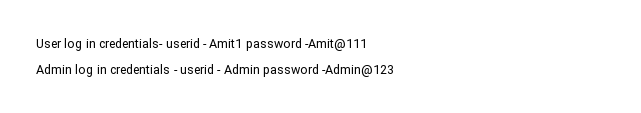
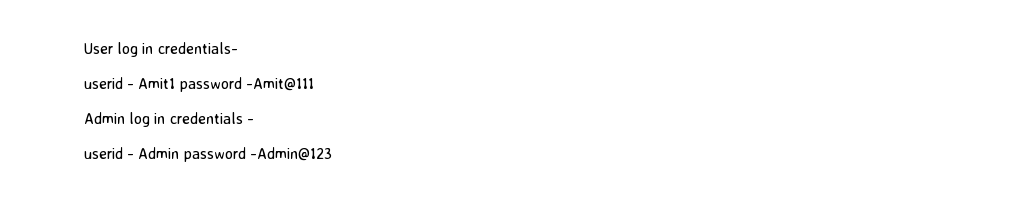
(164, 43) none -> (238, 48) //
(178, 72) none -> (254, 121) //

